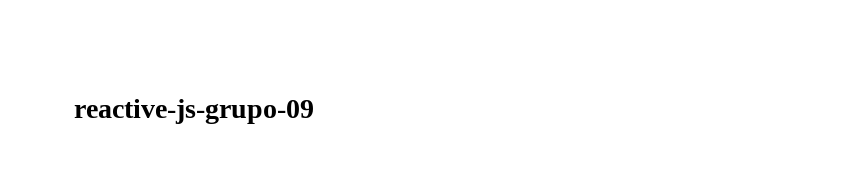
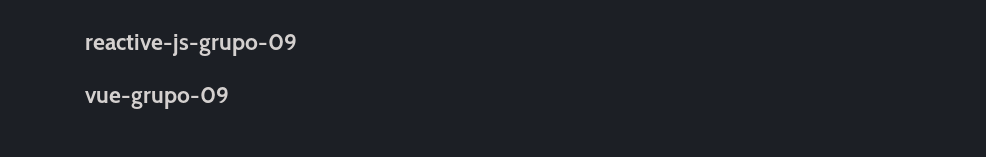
(314, 111) none -> [85,87,229,109] // vue-grupo-09

